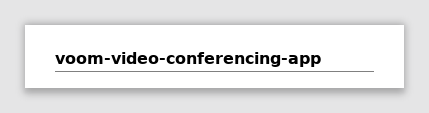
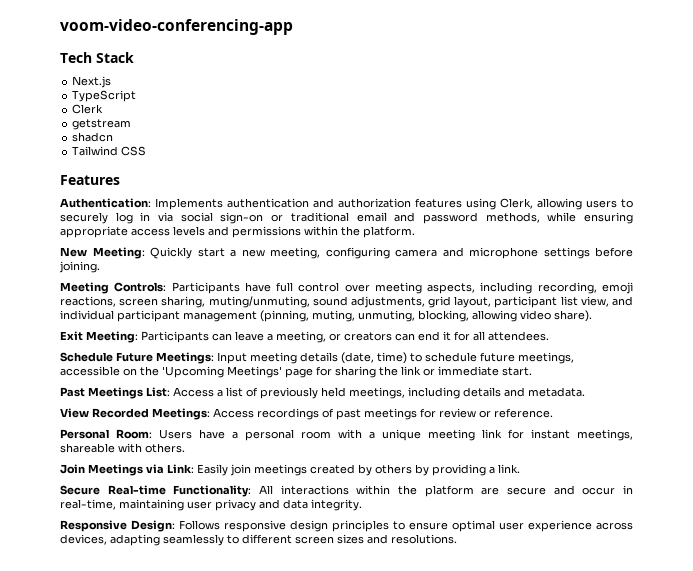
(321, 59) none -> [60,52,134,63] [72,76,112,88] [72,90,137,102] [72,104,104,114] [72,119,132,130] [72,132,114,142] [72,146,147,156] [60,175,120,185] [60,198,633,210] [60,212,633,224] [60,226,415,238] [60,247,633,259] [59,261,100,273] [60,282,633,294] [60,296,633,308] [60,310,592,322] [60,331,549,343] [60,352,574,364] [60,366,532,378] [60,387,585,399] [60,408,553,420] [60,429,633,441] [60,443,185,453] [60,464,520,476] [60,485,633,497] [60,499,362,511] [60,520,633,532] [60,534,457,546] // Tech Stack // Next.js // TypeScript // Clerk // getstream // shadcn // Tailwind CSS // Features // Authentication: Implements authentication and authorization features using Clerk, allowing users to securely log in via social sign-on or traditional email and password methods, while ensuring appropriate access levels and permissions within the platform. // New Meeting: Quickly start a new meeting, configuring camera and microphone settings before joining. // Meeting Controls: Participants have full control over meeting aspects, including recording, emoji reactions, screen sharing, muting/unmuting, sound adjustments, grid layout, participant list view, and individual participant management (pinning, muting, unmuting, blocking, allowing video share). // Exit Meeting: Participants can leave a meeting, or creators can end it for all attendees. // Schedule Future Meetings: Input meeting details (date, time) to schedule future meetings, accessible on the 'Upcoming Meetings' page for sharing the link or immediate start. // Past Meetings List: Access a list of previously held meetings, including details and metadata. // View Recorded Meetings: Access recordings of past meetings for review or reference. // Personal Room: Users have a personal room with a unique meeting link for instant meetings, shareable with others. // Join Meetings via Link: Easily join meetings created by others by providing a link. // Secure Real-time Functionality: All interactions within the platform are secure and occur in real-time, maintaining user privacy and data integrity. // Responsive Design: Follows responsive design principles to ensure optimal user experience across devices, adapting seamlessly to different screen sizes and resolutions.

